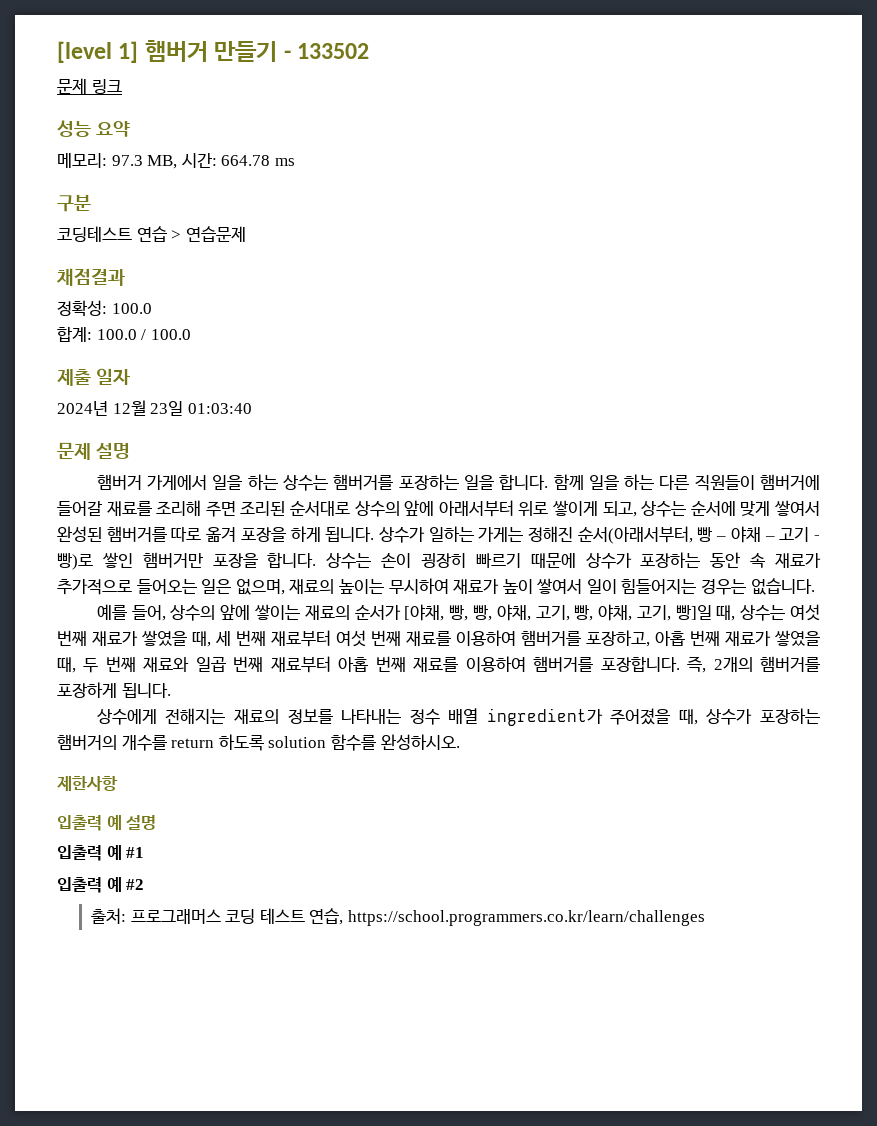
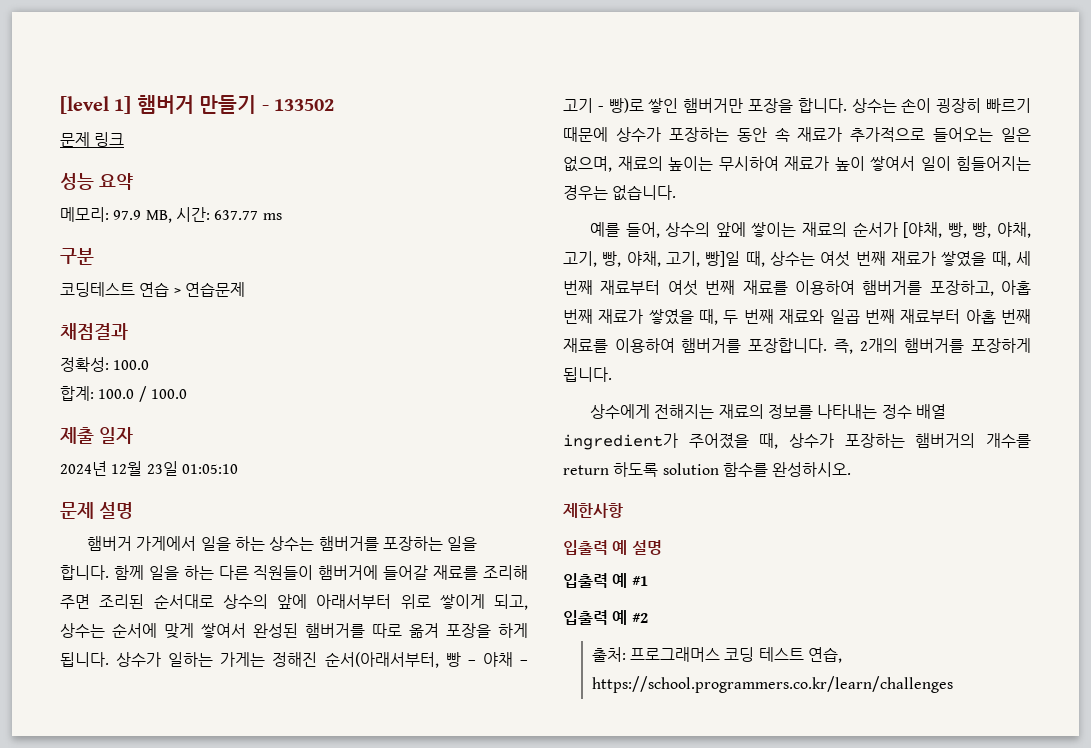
[111,155,143,166] 97.3 -> [113,210,142,220] 97.9
[221,155,271,166] 664.78 -> [214,210,259,220] 637.77
[187,403,252,414] 01:03:40 -> [181,464,238,474] 01:05:10

